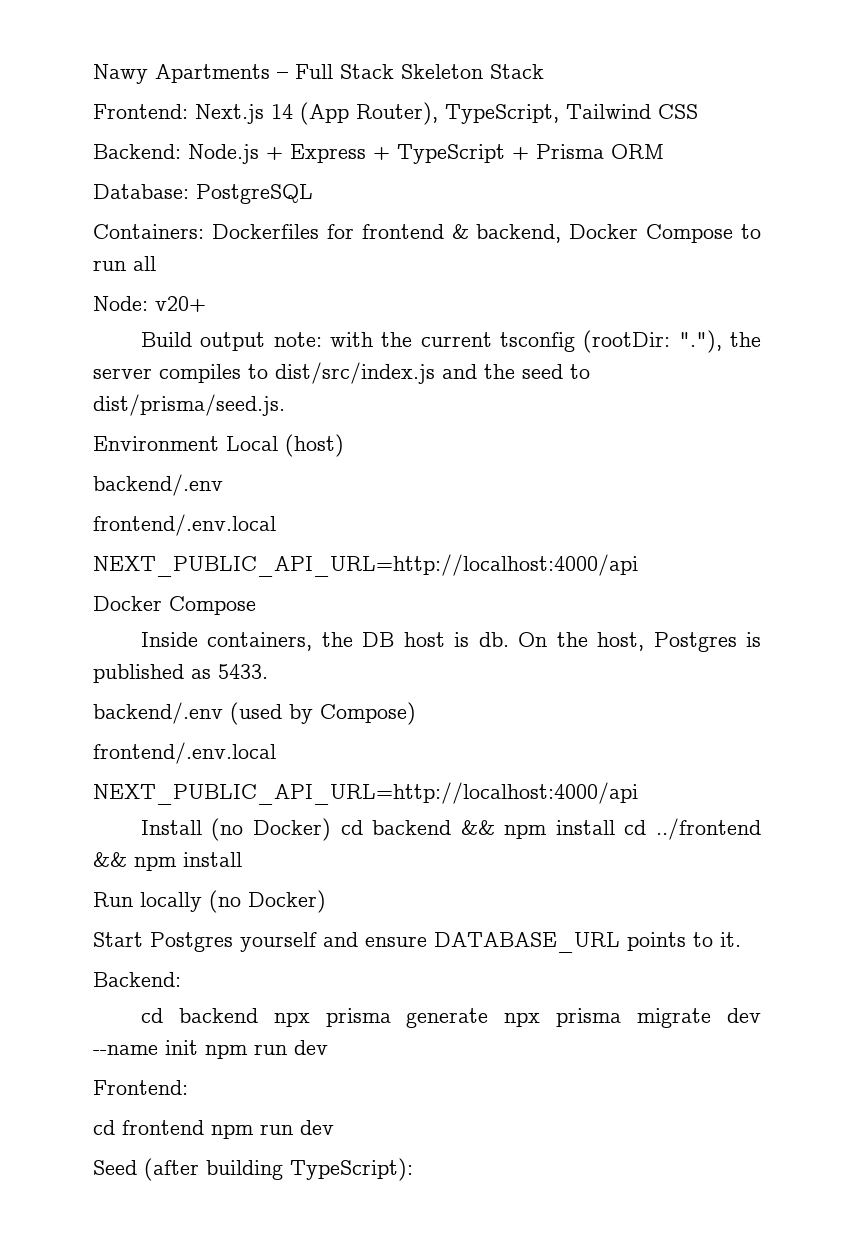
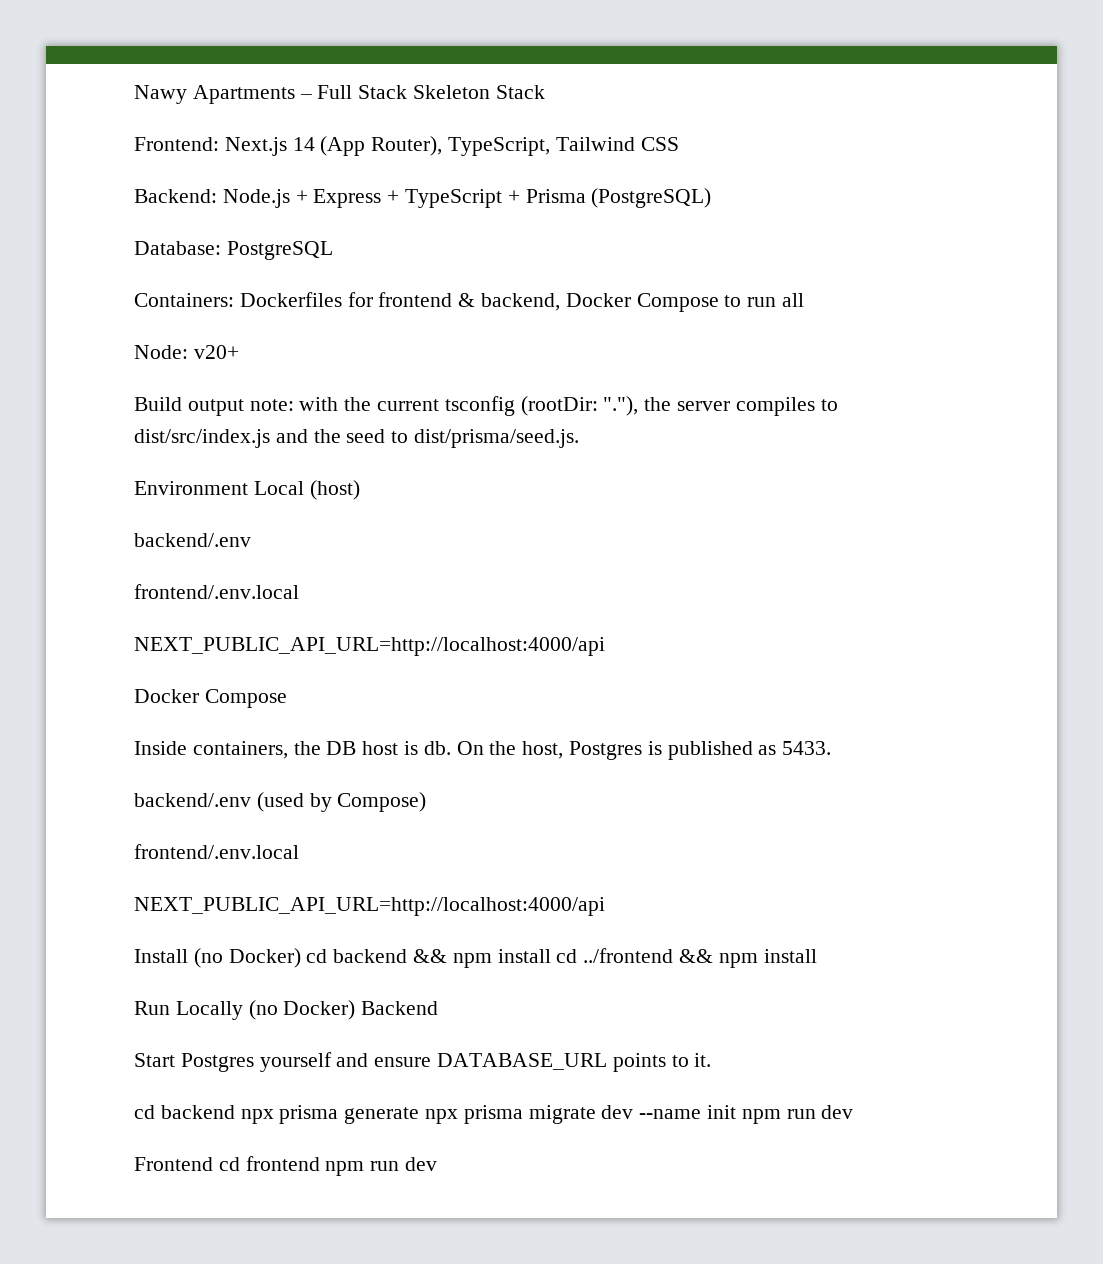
[611,144,664,159] ORM -> [591,188,712,208] (PostgreSQL)
[140,890,326,913] locally (no Docker) -> [175,1000,439,1020] Locally (no Docker) Backend
[93,972,181,987] // Backend: -> (712, 1060) none
[93,1080,188,1095] Frontend: // -> [134,1157,213,1171] Frontend
[93,1158,413,1181] // Seed (after building TypeScript): -> (438, 1164) none

